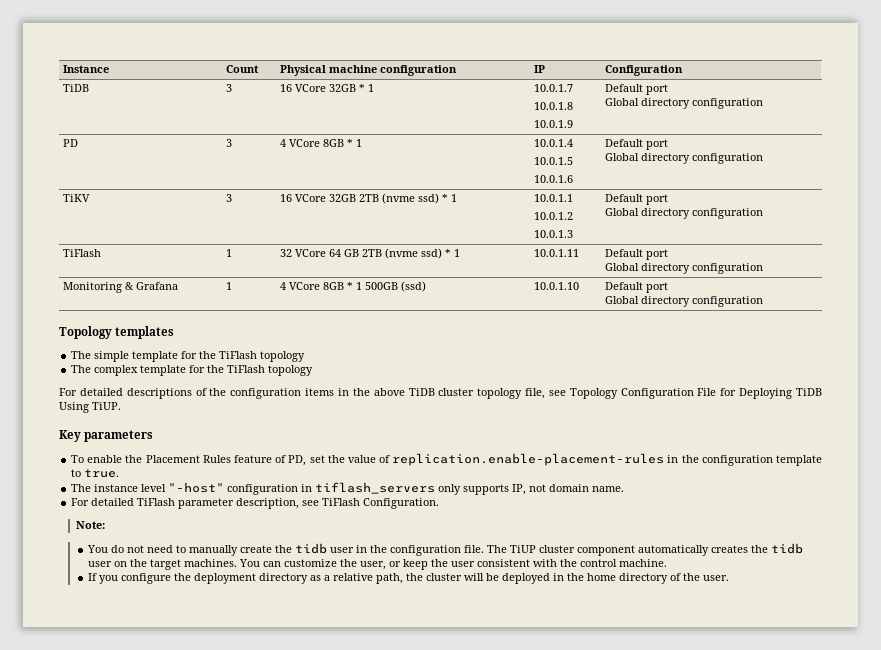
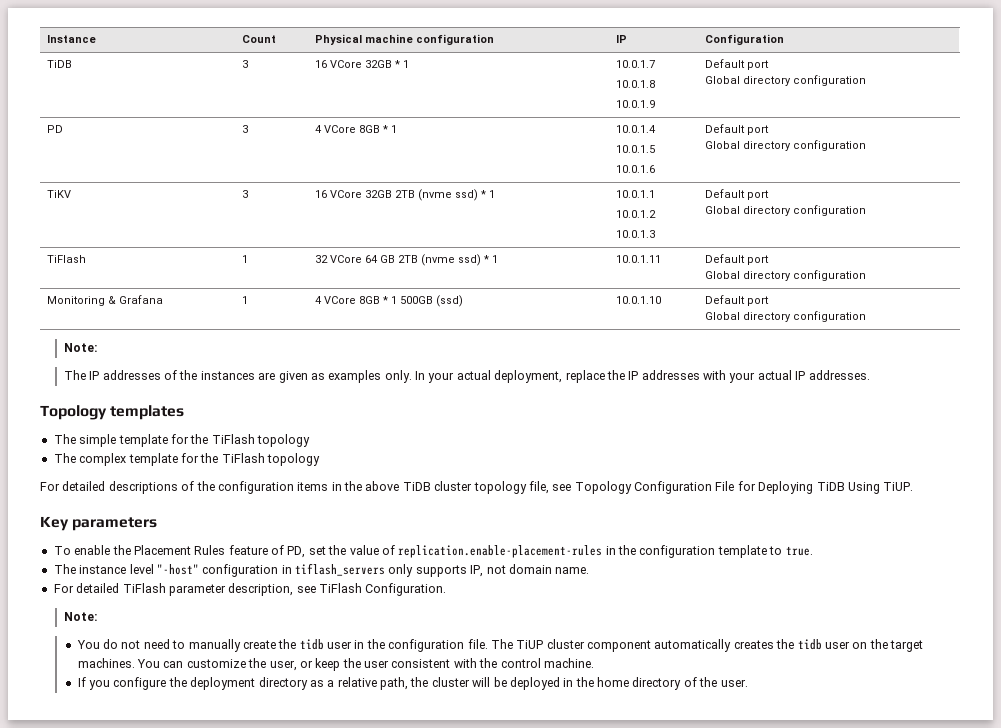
(764, 301) none -> [63,343,98,352] [63,370,870,383] // Note: // The IP addresses of the instances are given as examples only. In your actual deployment, replace the IP addresses with your actual IP addresses.

